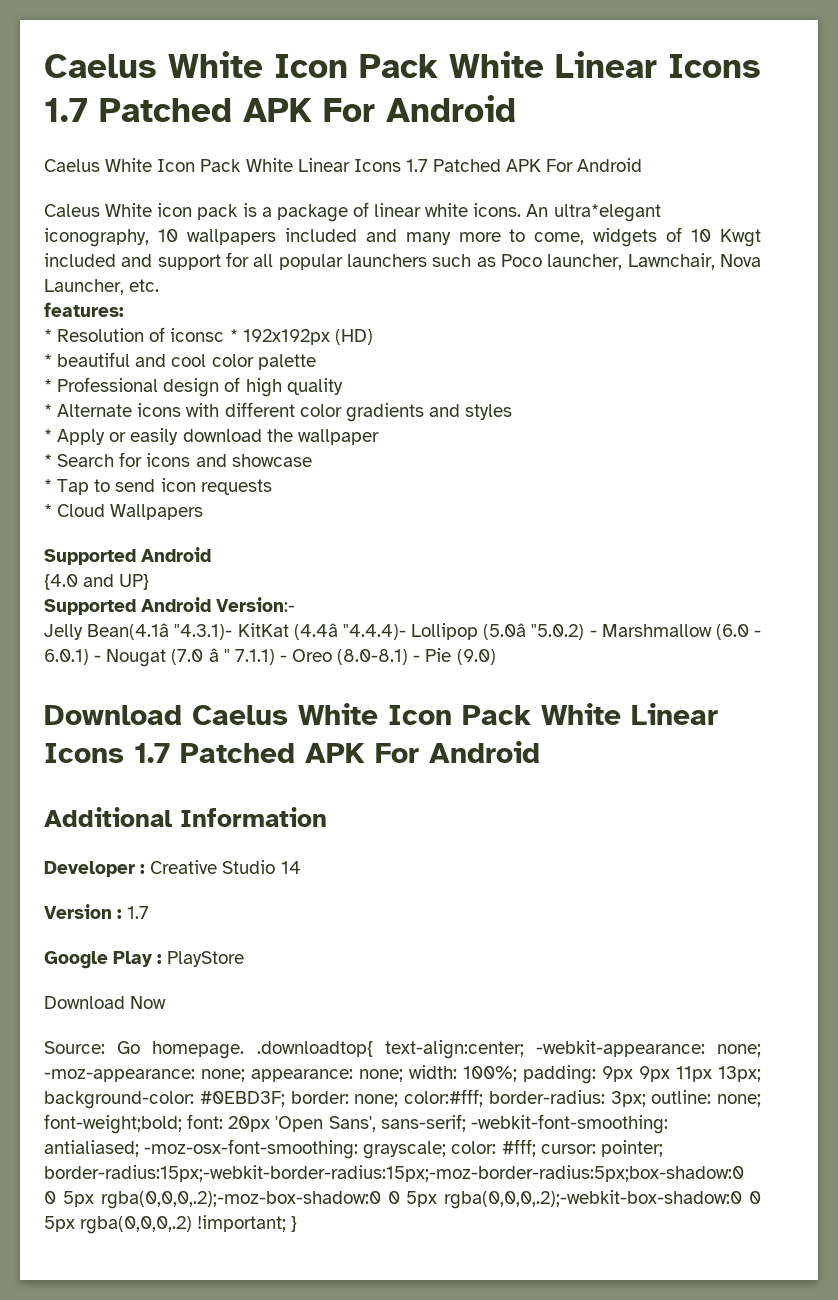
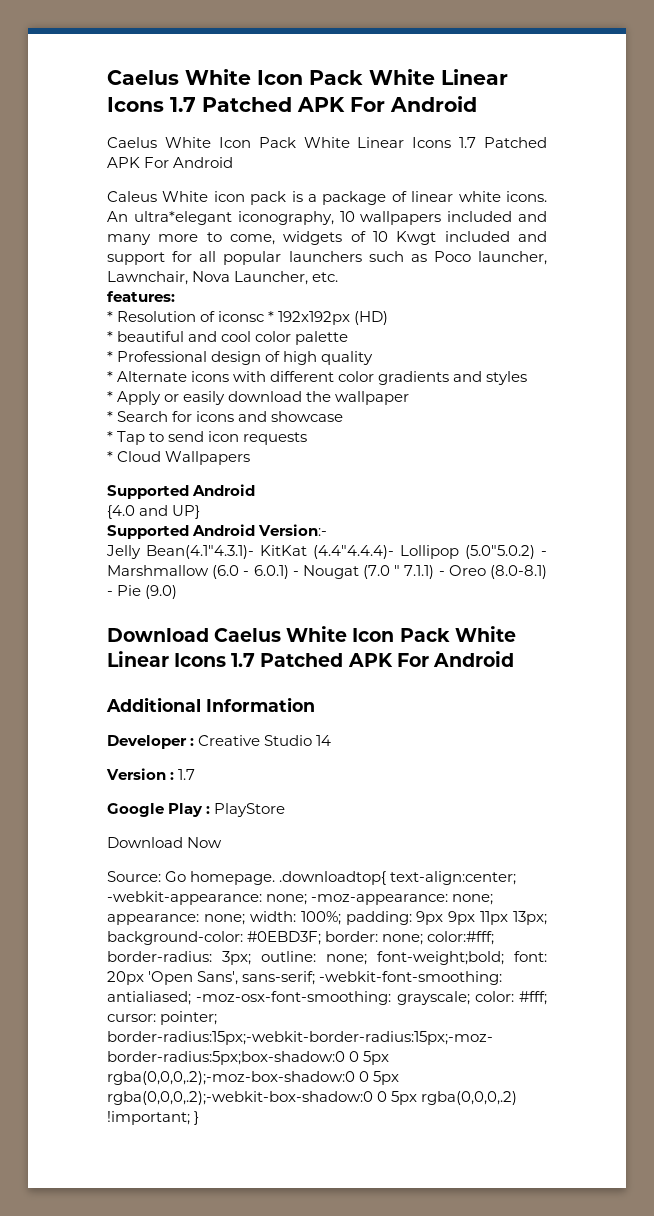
[87,623,585,640] Bean(4.1â "4.3.1)- KitKat (4.4â "4.4.4)- Lollipop (5.0â "5.0.2) -> [146,545,535,559] Bean(4.1"4.3.1)- KitKat (4.4"4.4.4)- Lollipop (5.0"5.0.2)
[208,648,219,662] â -> (391, 572) none

